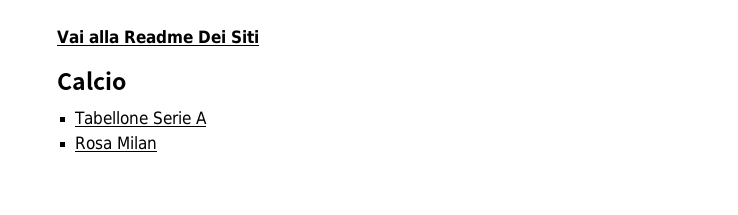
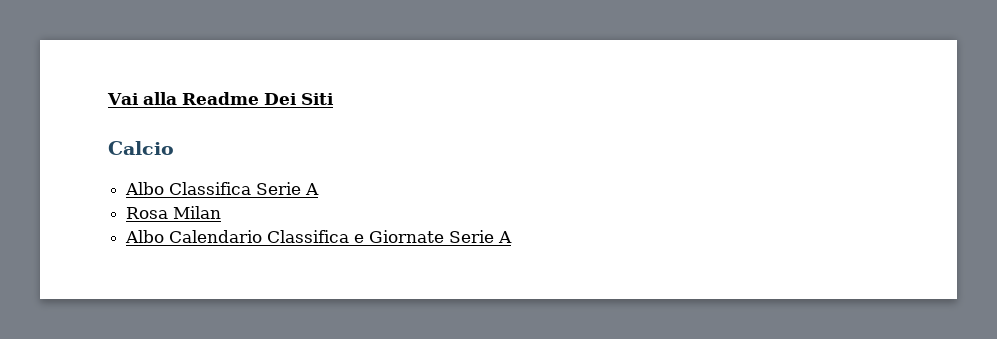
[74,111,149,125] Tabellone -> [125,182,252,195] Albo Classifica
(158, 143) none -> [125,230,513,243] // Albo Calendario Classifica e Giornate Serie A

